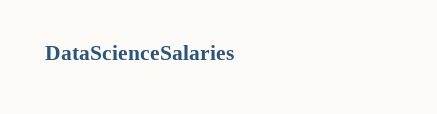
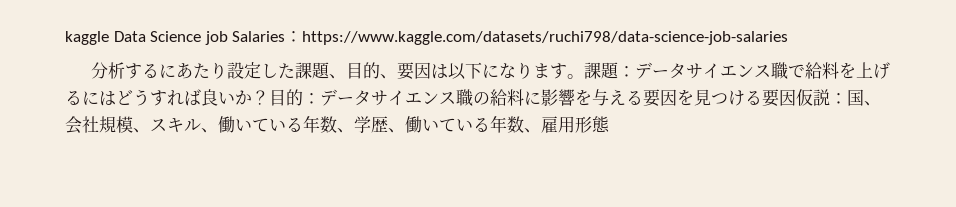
[45,45,234,60] DataScienceSalaries -> [65,31,789,45] [90,62,890,80] [65,89,881,107] [65,115,610,134] kaggle Data Science job Salaries：https://www.kaggle.com/datasets/ruchi798/data-science-job-salaries // 分析するにあたり設定した課題、目的、要因は以下になります。課題：データサイエンス職で給料を上げるにはどうすれば良いか？目的：データサイエンス職の給料に影響を与える要因を見つける要因仮説：国、会社規模、スキル、働いている年数、学歴、働いている年数、雇用形態

